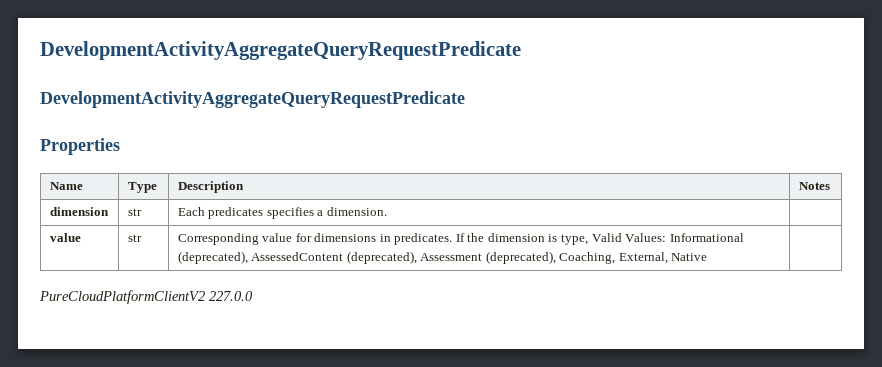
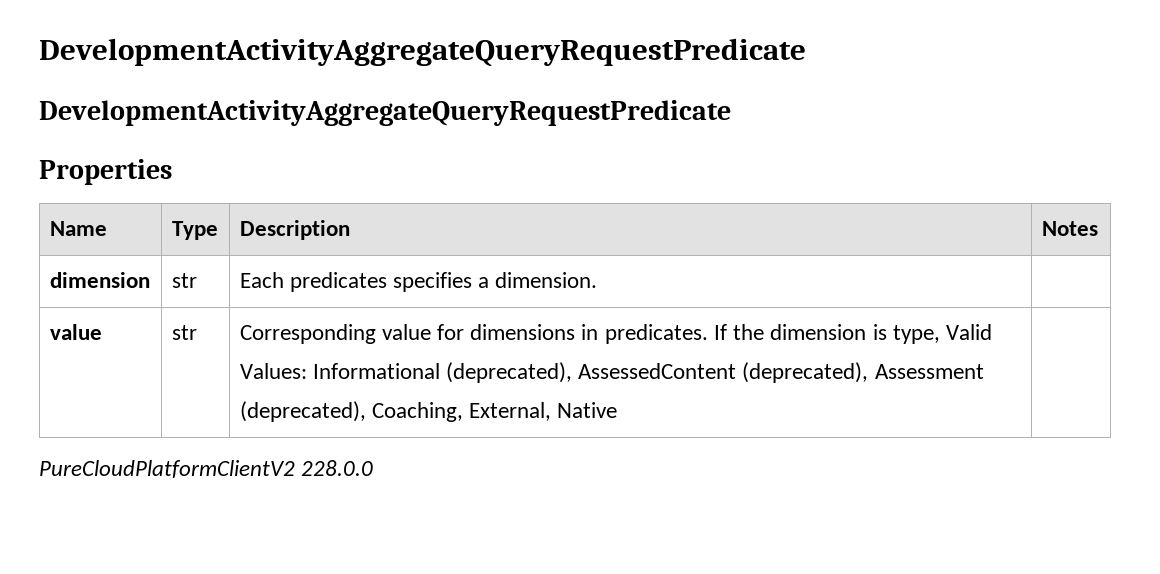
[209,291,253,301] 227.0.0 -> [301,460,374,476] 228.0.0

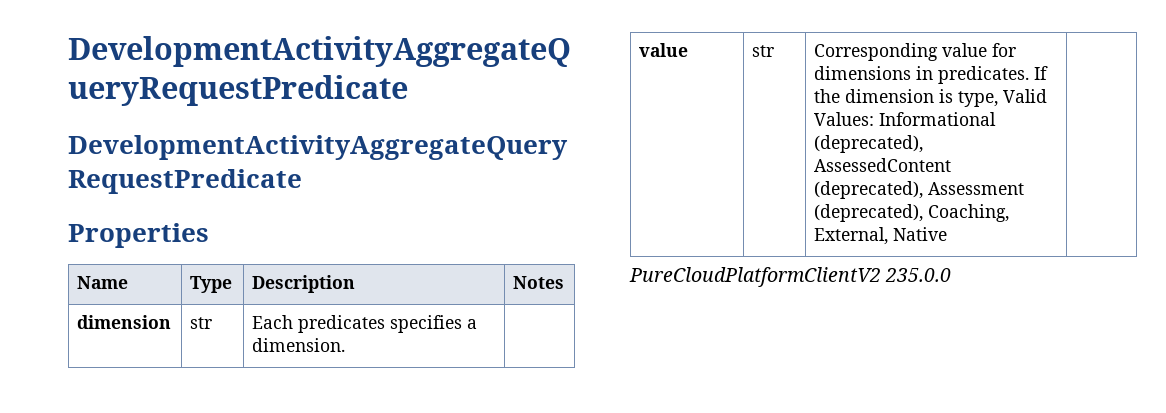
[301,460,374,476] 228.0.0 -> [885,268,952,282] 235.0.0

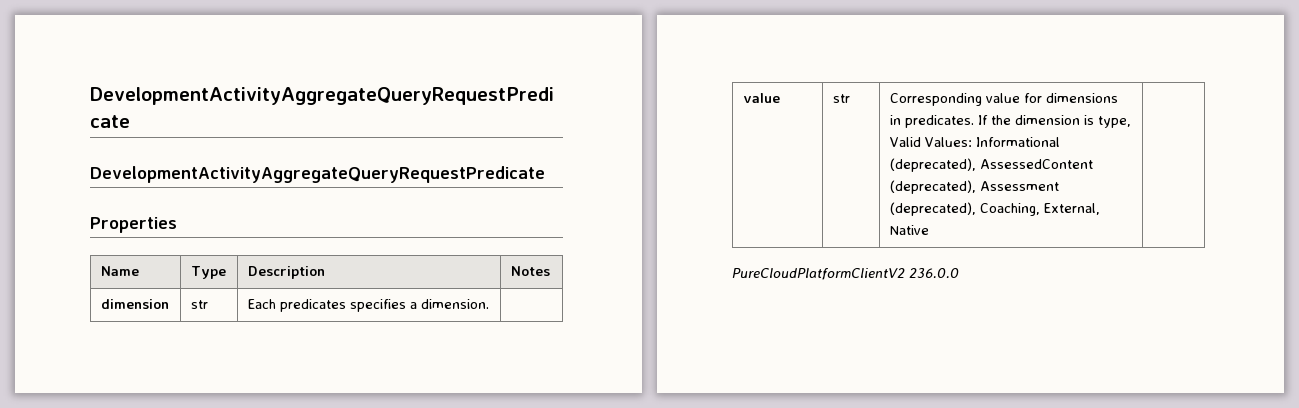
[885,268,952,282] 235.0.0 -> [909,268,959,279] 236.0.0

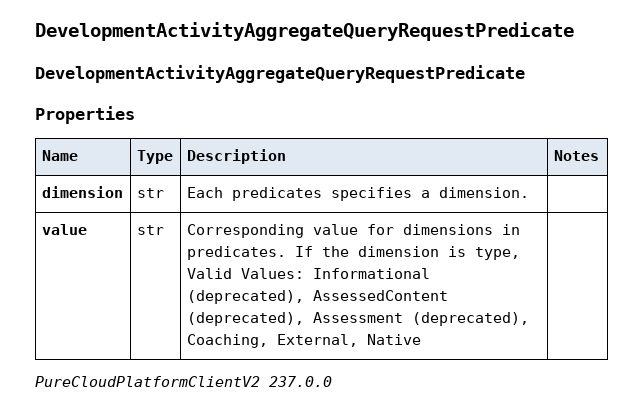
[909,268,959,279] 236.0.0 -> [269,376,332,387] 237.0.0

